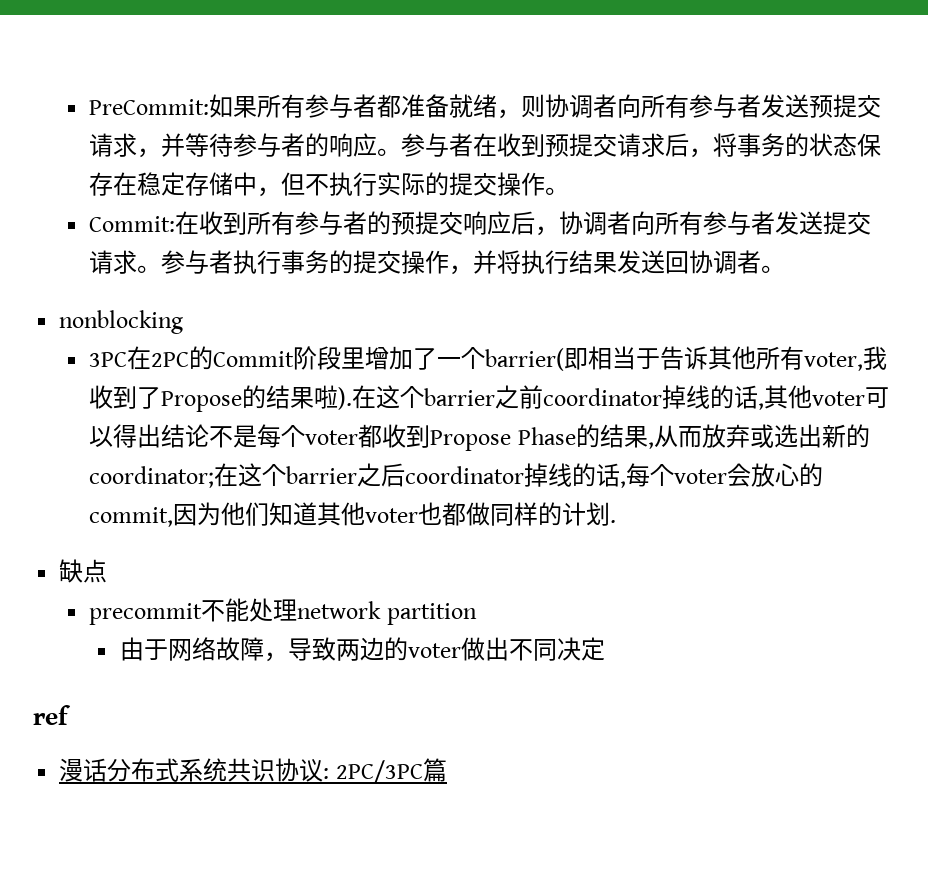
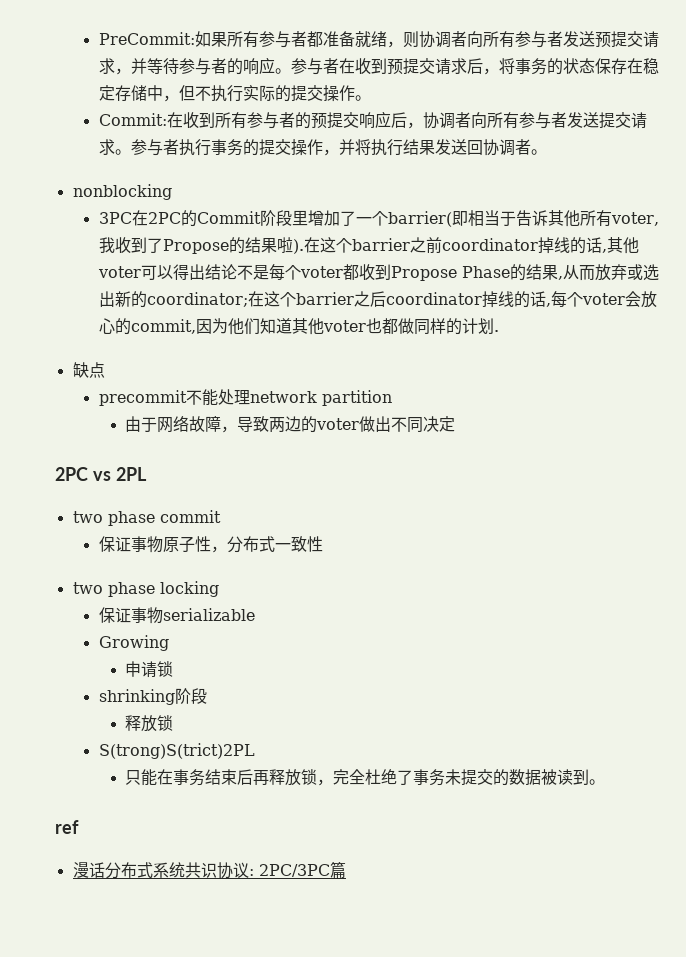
(605, 649) none -> [55,467,147,481] [72,510,221,526] [98,536,323,553] [72,581,219,597] [98,607,255,624] [98,635,169,651] [125,661,174,678] [98,688,207,705] [125,715,174,732] [98,743,255,759] [125,769,606,786] // 2PC vs 2PL // two phase commit // 保证事物原子性，分布式一致性 // two phase locking // 保证事物serializable // Growing // 申请锁 // shrinking阶段 // 释放锁 // S(trong)S(trict)2PL // 只能在事务结束后再释放锁，完全杜绝了事务未提交的数据被读到。

